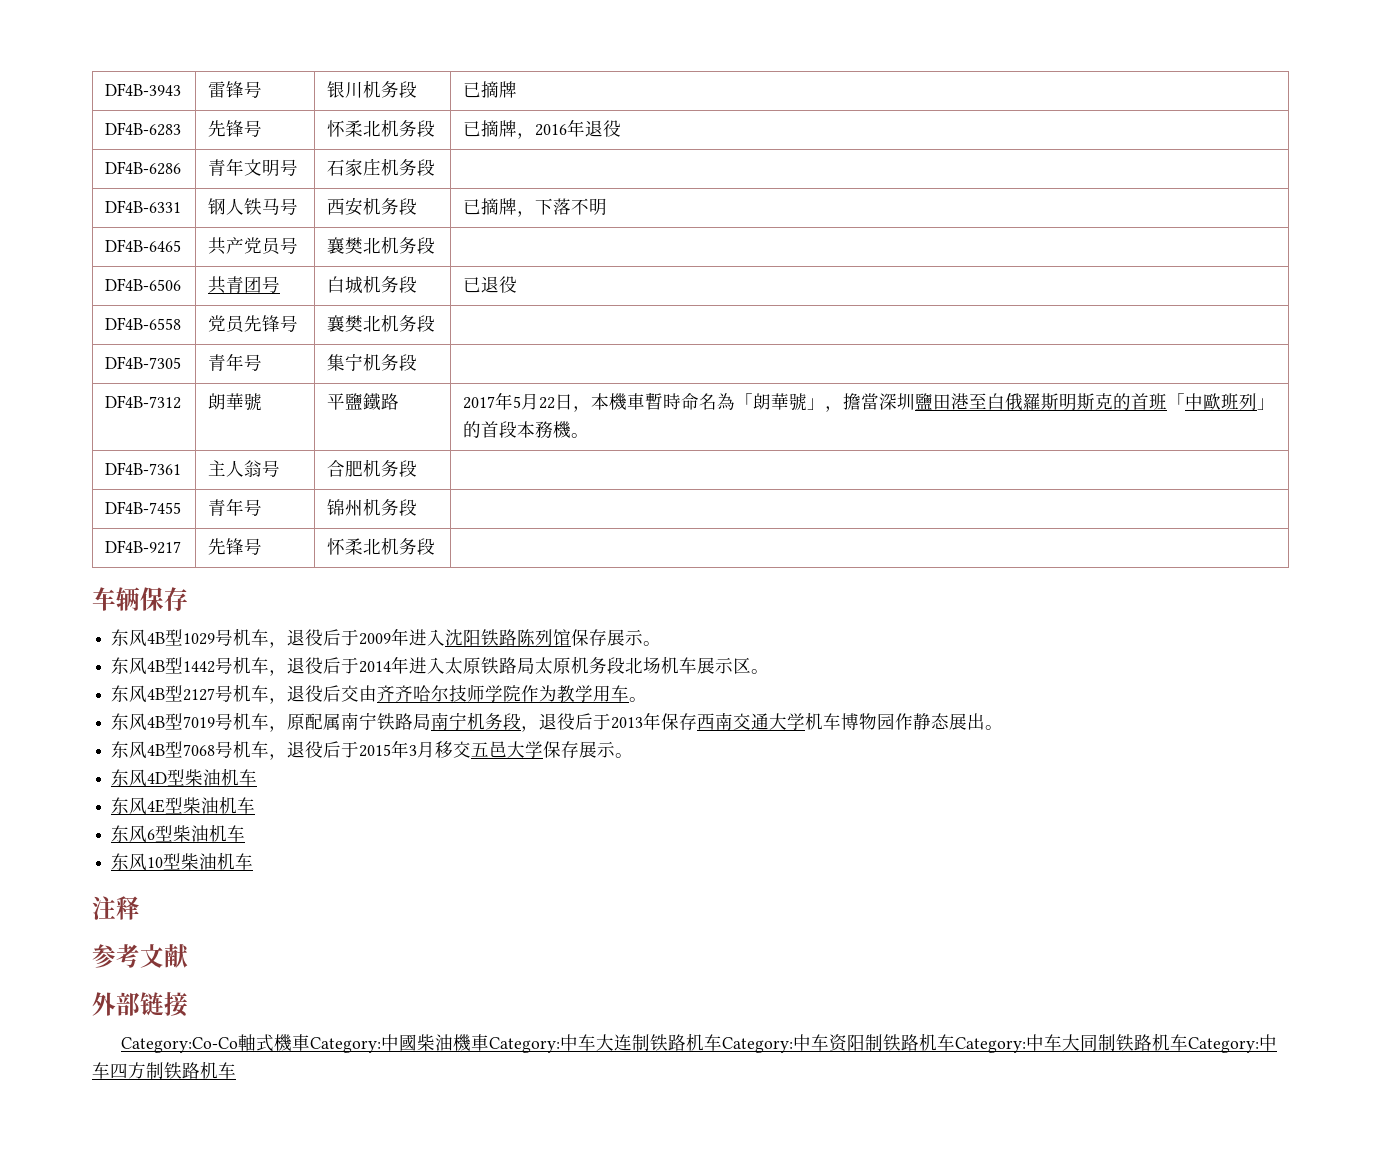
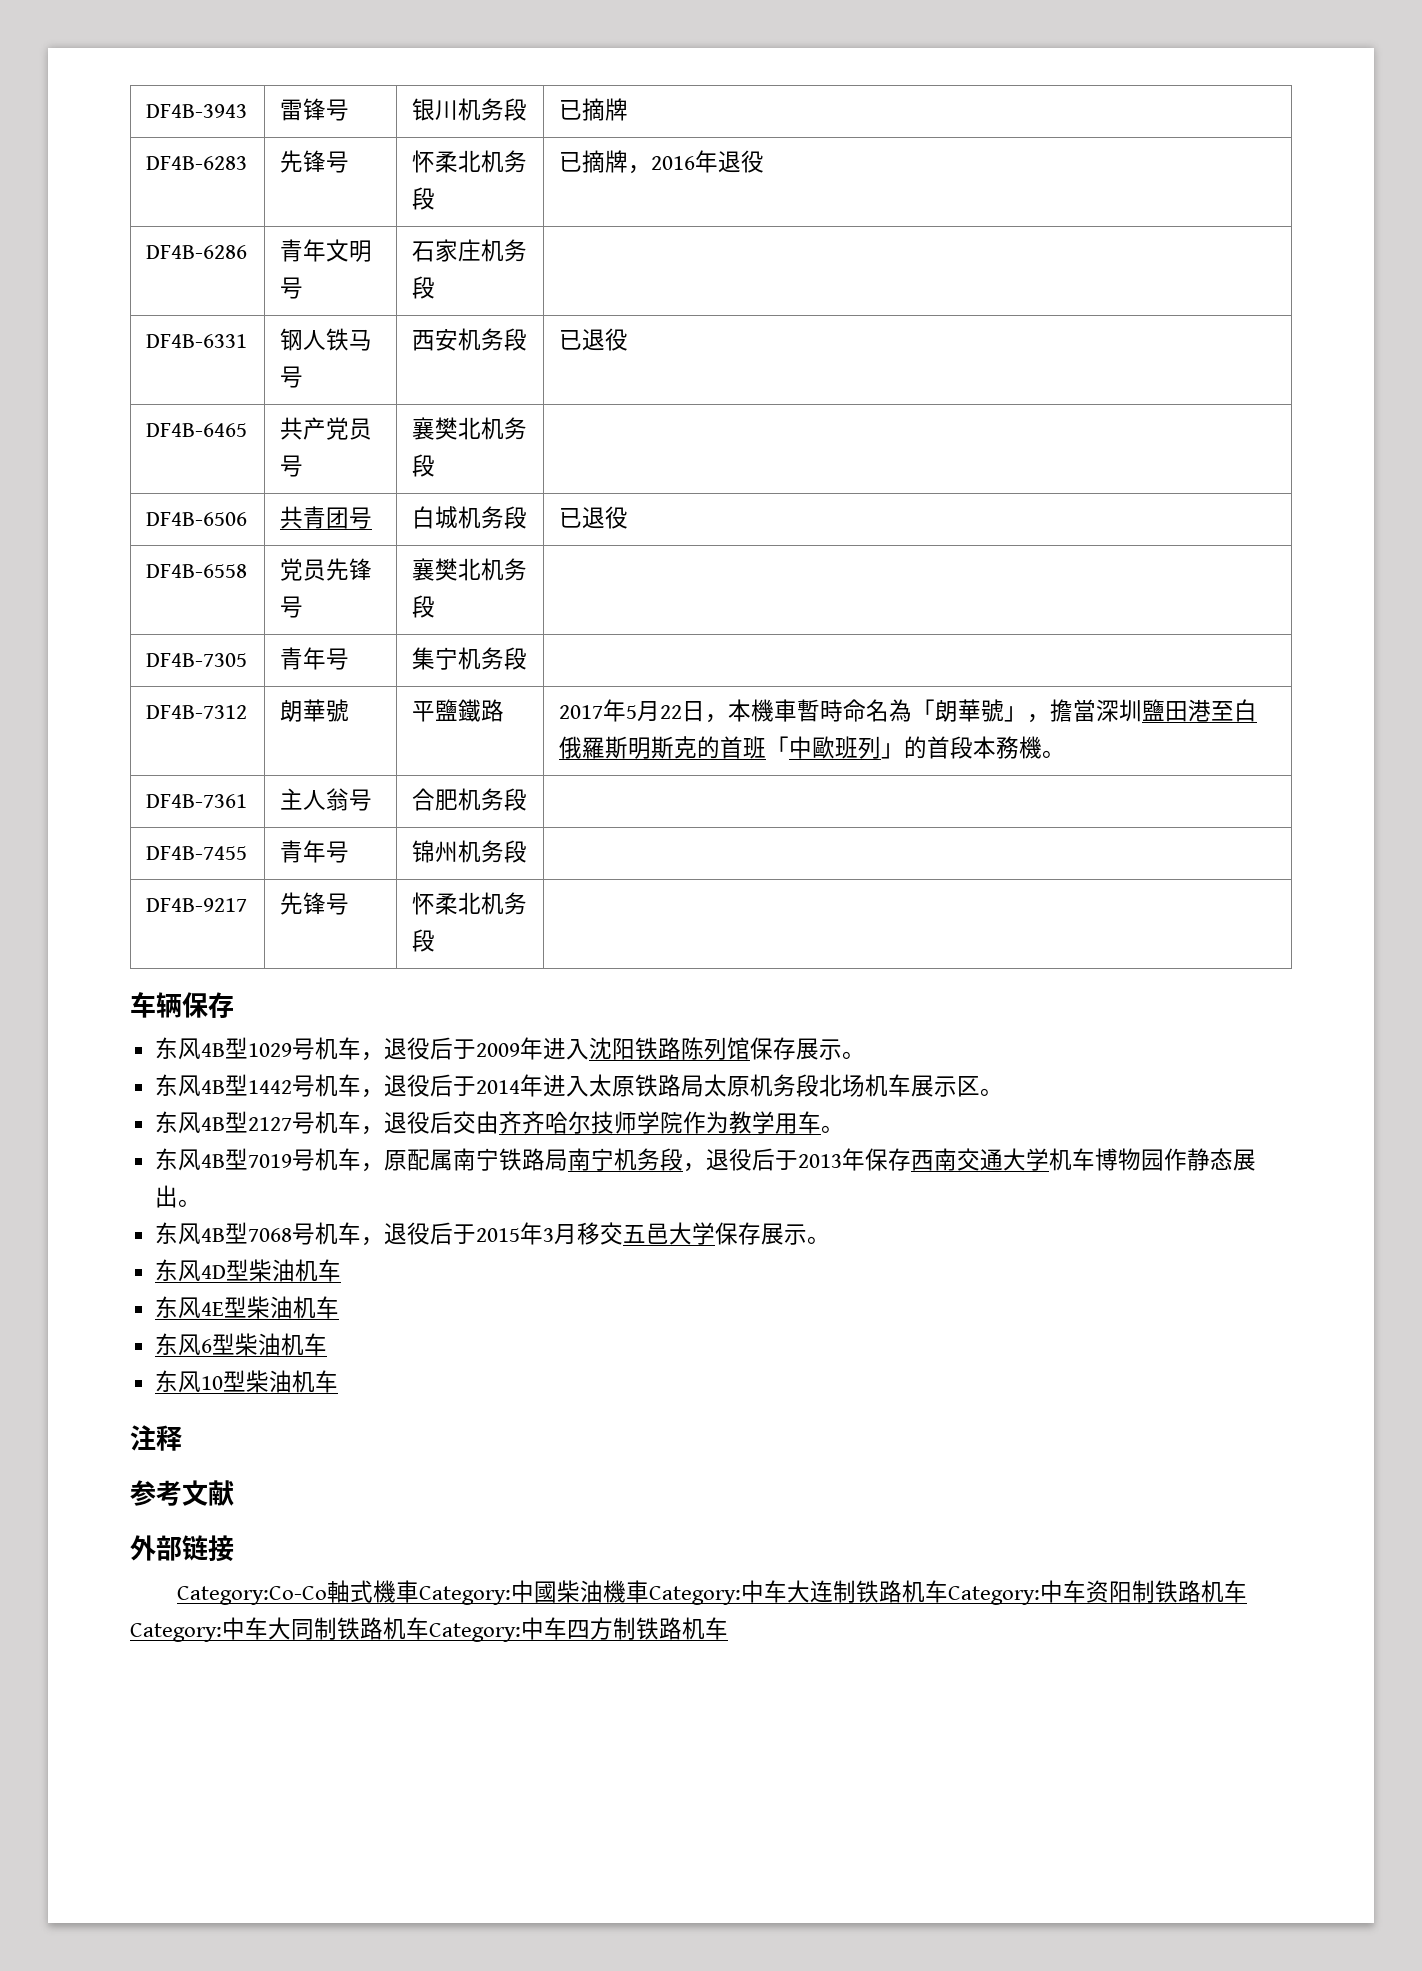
[481,198,608,217] 摘牌，下落不明 -> [582,328,629,351] 退役

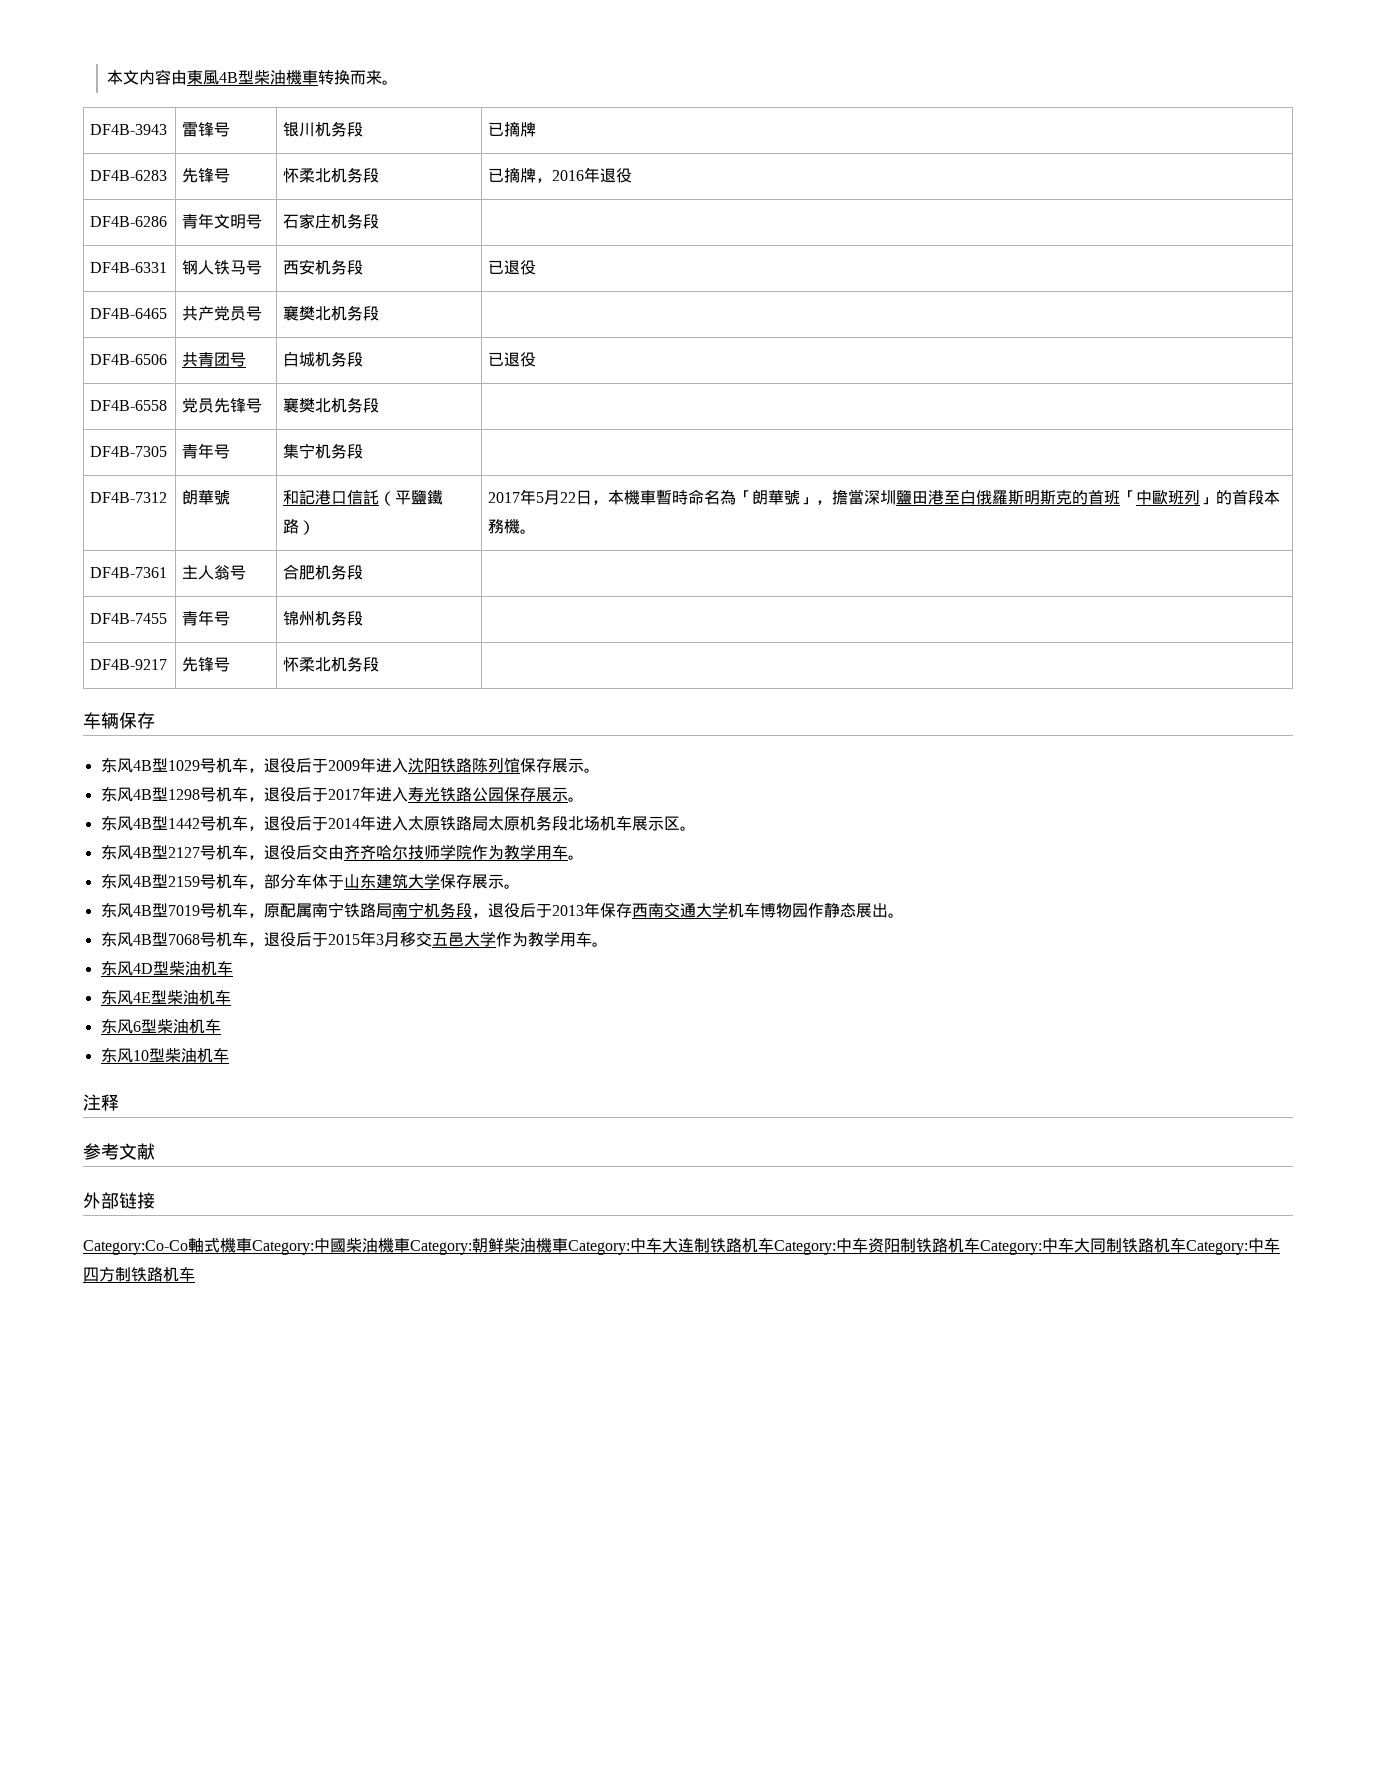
(146, 111) none -> [107,69,399,85] 本文内容由東風4B型柴油機車转换而来。 //
(350, 710) none -> [283,490,396,506] 和記港口信託（
(505, 710) none -> [299,520,316,535] ）
(865, 1055) none -> [100,786,584,802] // 东风4B型1298号机车，退役后于2017年进入寿光铁路公园保存展示。
(844, 1129) none -> [100,873,520,889] // 东风4B型2159号机车，部分车体于山东建筑大学保存展示。
[714,1222,807,1245] 保存展示 -> [495,931,592,947] 作为教学用车
(742, 1595) none -> [472,1237,630,1255] 朝鲜柴油機車Category:

